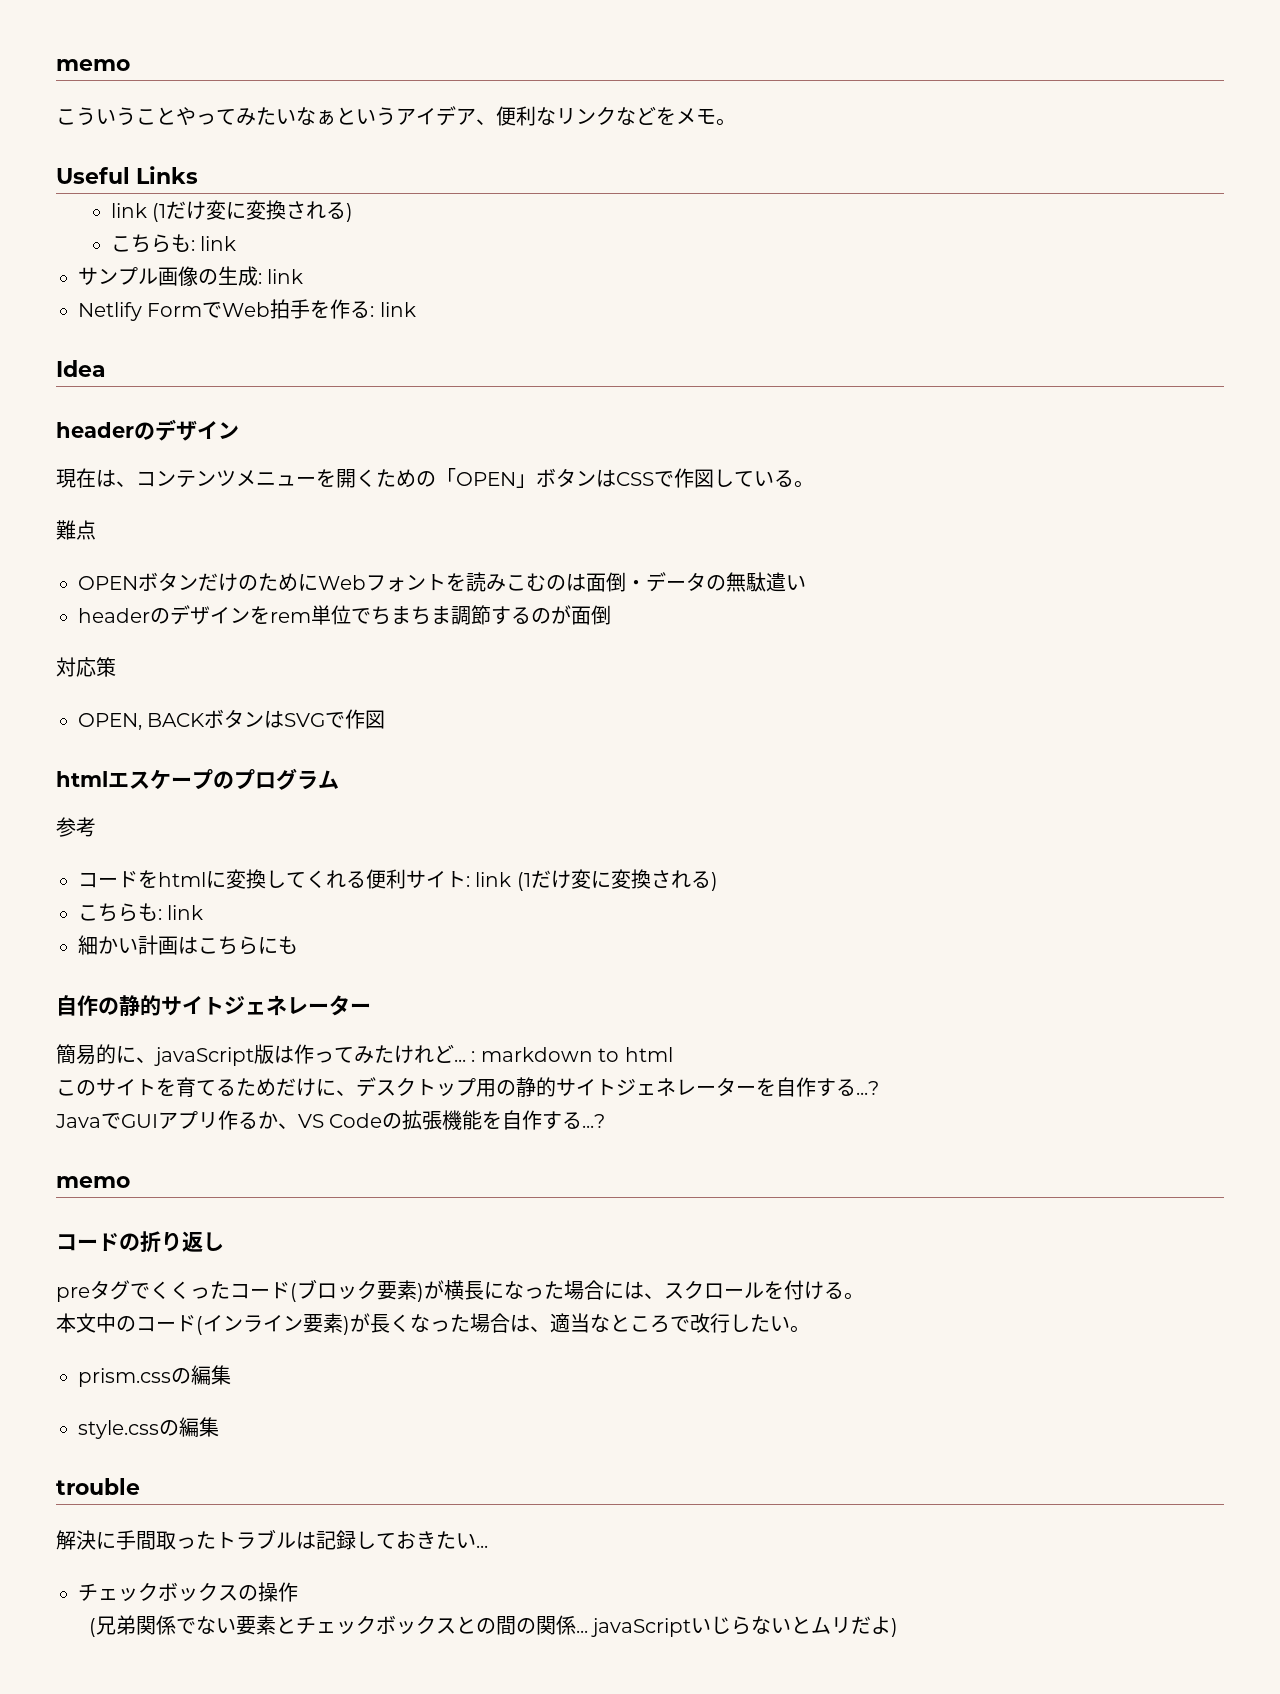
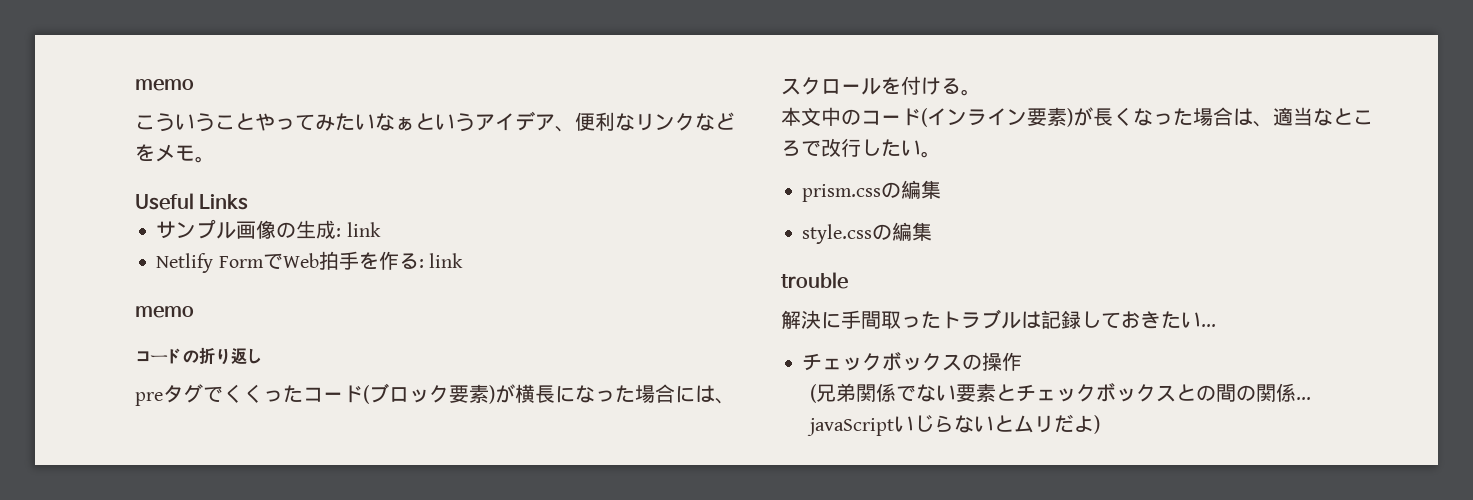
[110,200,353,222] [110,234,236,253] // link (1だけ変に変換される) // こちらも: link -> (249, 202) none
[56,360,106,377] [56,419,239,441] [56,468,814,488] [56,520,96,540] [78,572,806,592] [78,605,611,625] [56,657,116,677] [78,709,386,730] [56,768,339,790] [56,817,96,837] [78,869,718,891] [78,903,204,922] [78,935,298,955] [56,995,371,1017] [56,1044,673,1066] [56,1077,879,1097] [55,1110,606,1130] // Idea // headerのデザイン // 現在は、コンテンツメニューを開くための「OPEN」ボタンはCSSで作図している。 // 難点 // OPENボタンだけのためにWebフォントを読みこむのは面倒・データの無駄遣い // headerのデザインをrem単位でちまちま調節するのが面倒 // 対応策 // OPEN, BACKボタンはSVGで作図 // htmlエスケープのプログラム // 参考 // コードをhtmlに変換してくれる便利サイト: link (1だけ変に変換される) // こちらも: link // 細かい計画はこちらにも // 自作の静的サイトジェネレーター // 簡易的に、javaScript版は作ってみたけれど... : markdown to html // このサイトを育てるためだけに、デスクトップ用の静的サイトジェネレーターを自作する...? // JavaでGUIアプリ作るか、VS Codeの拡張機能を自作する...? -> (463, 260) none

